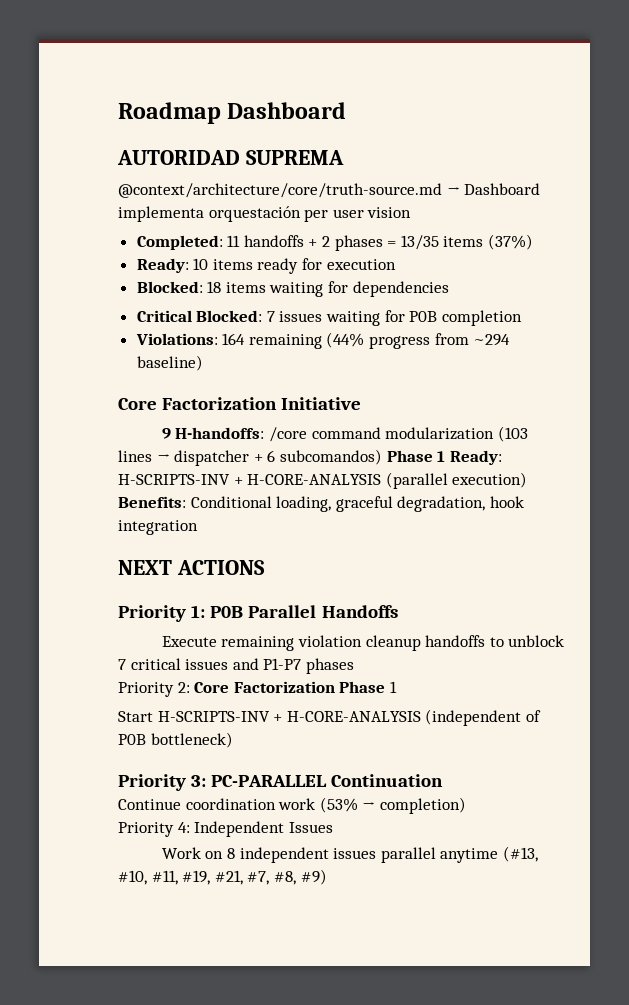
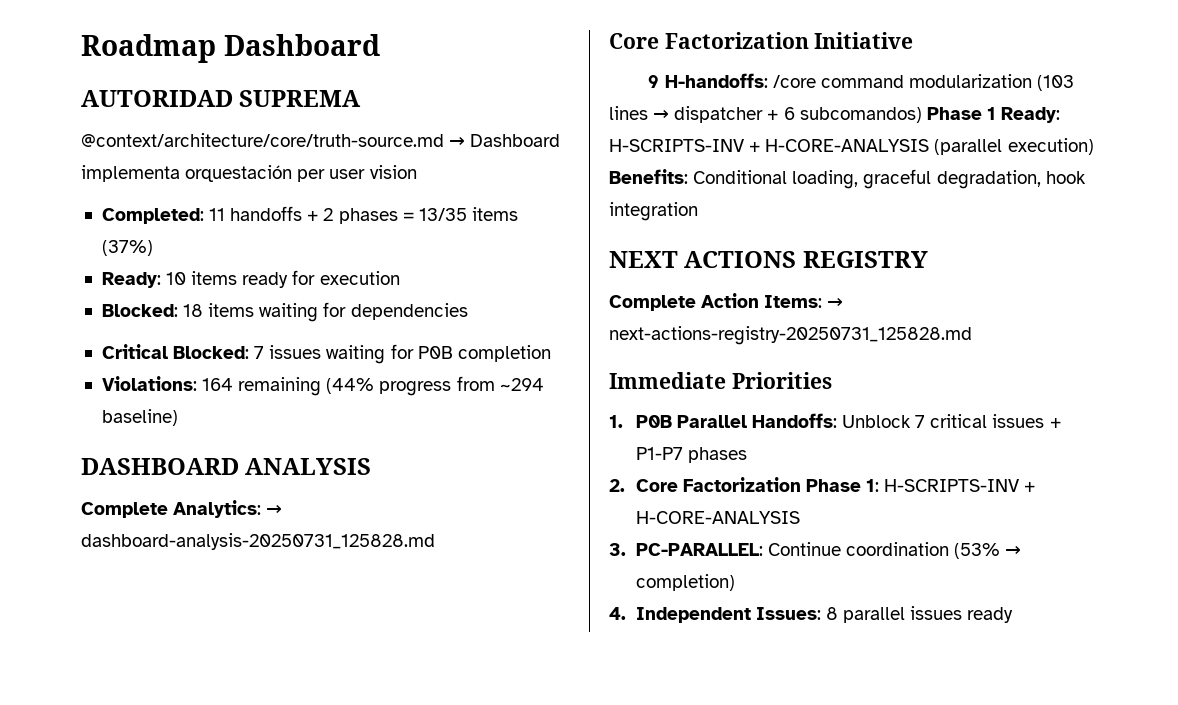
(203, 363) none -> [81,458,372,475] [81,500,283,518] [81,533,435,550] // DASHBOARD ANALYSIS // Complete Analytics: → dashboard-analysis-20250731_125828.md
[118,605,398,622] [161,635,565,651] // Priority 1: P0B Parallel Handoffs // Execute remaining violation cleanup handoffs to unblock -> [802,251,928,268] [609,293,844,311] [609,326,972,345] [609,372,832,389] [609,413,912,428] REGISTRY // Complete Action Items: → next-actions-registry-20250731_125828.md // Immediate Priorities // 1. P0B Parallel Handoffs: Unblock
[232,658,259,670] and -> [1049,418,1061,428] +
[118,682,190,697] Priority 2: -> [609,479,625,492] 2.
[389,681,397,693] [118,709,541,726] [118,732,233,748] [118,774,444,791] 1 // Start H-SCRIPTS-INV + H-CORE-ANALYSIS (independent of P0B bottleneck) // Priority 3: PC-PARALLEL Continuation // -> [866,479,1036,492] [635,511,800,524] [609,543,763,556] 1: H-SCRIPTS-INV + H-CORE-ANALYSIS // 3. PC-PARALLEL:
[278,798,316,810] work -> (949, 549) none
[118,821,333,837] [161,846,538,863] [118,869,327,885] Priority 4: Independent Issues // Work on 8 independent issues parallel anytime (#13, #10, #11, #19, #21, #7, #8, #9) -> [609,606,1014,623] 4. Independent Issues: 8 parallel issues ready

